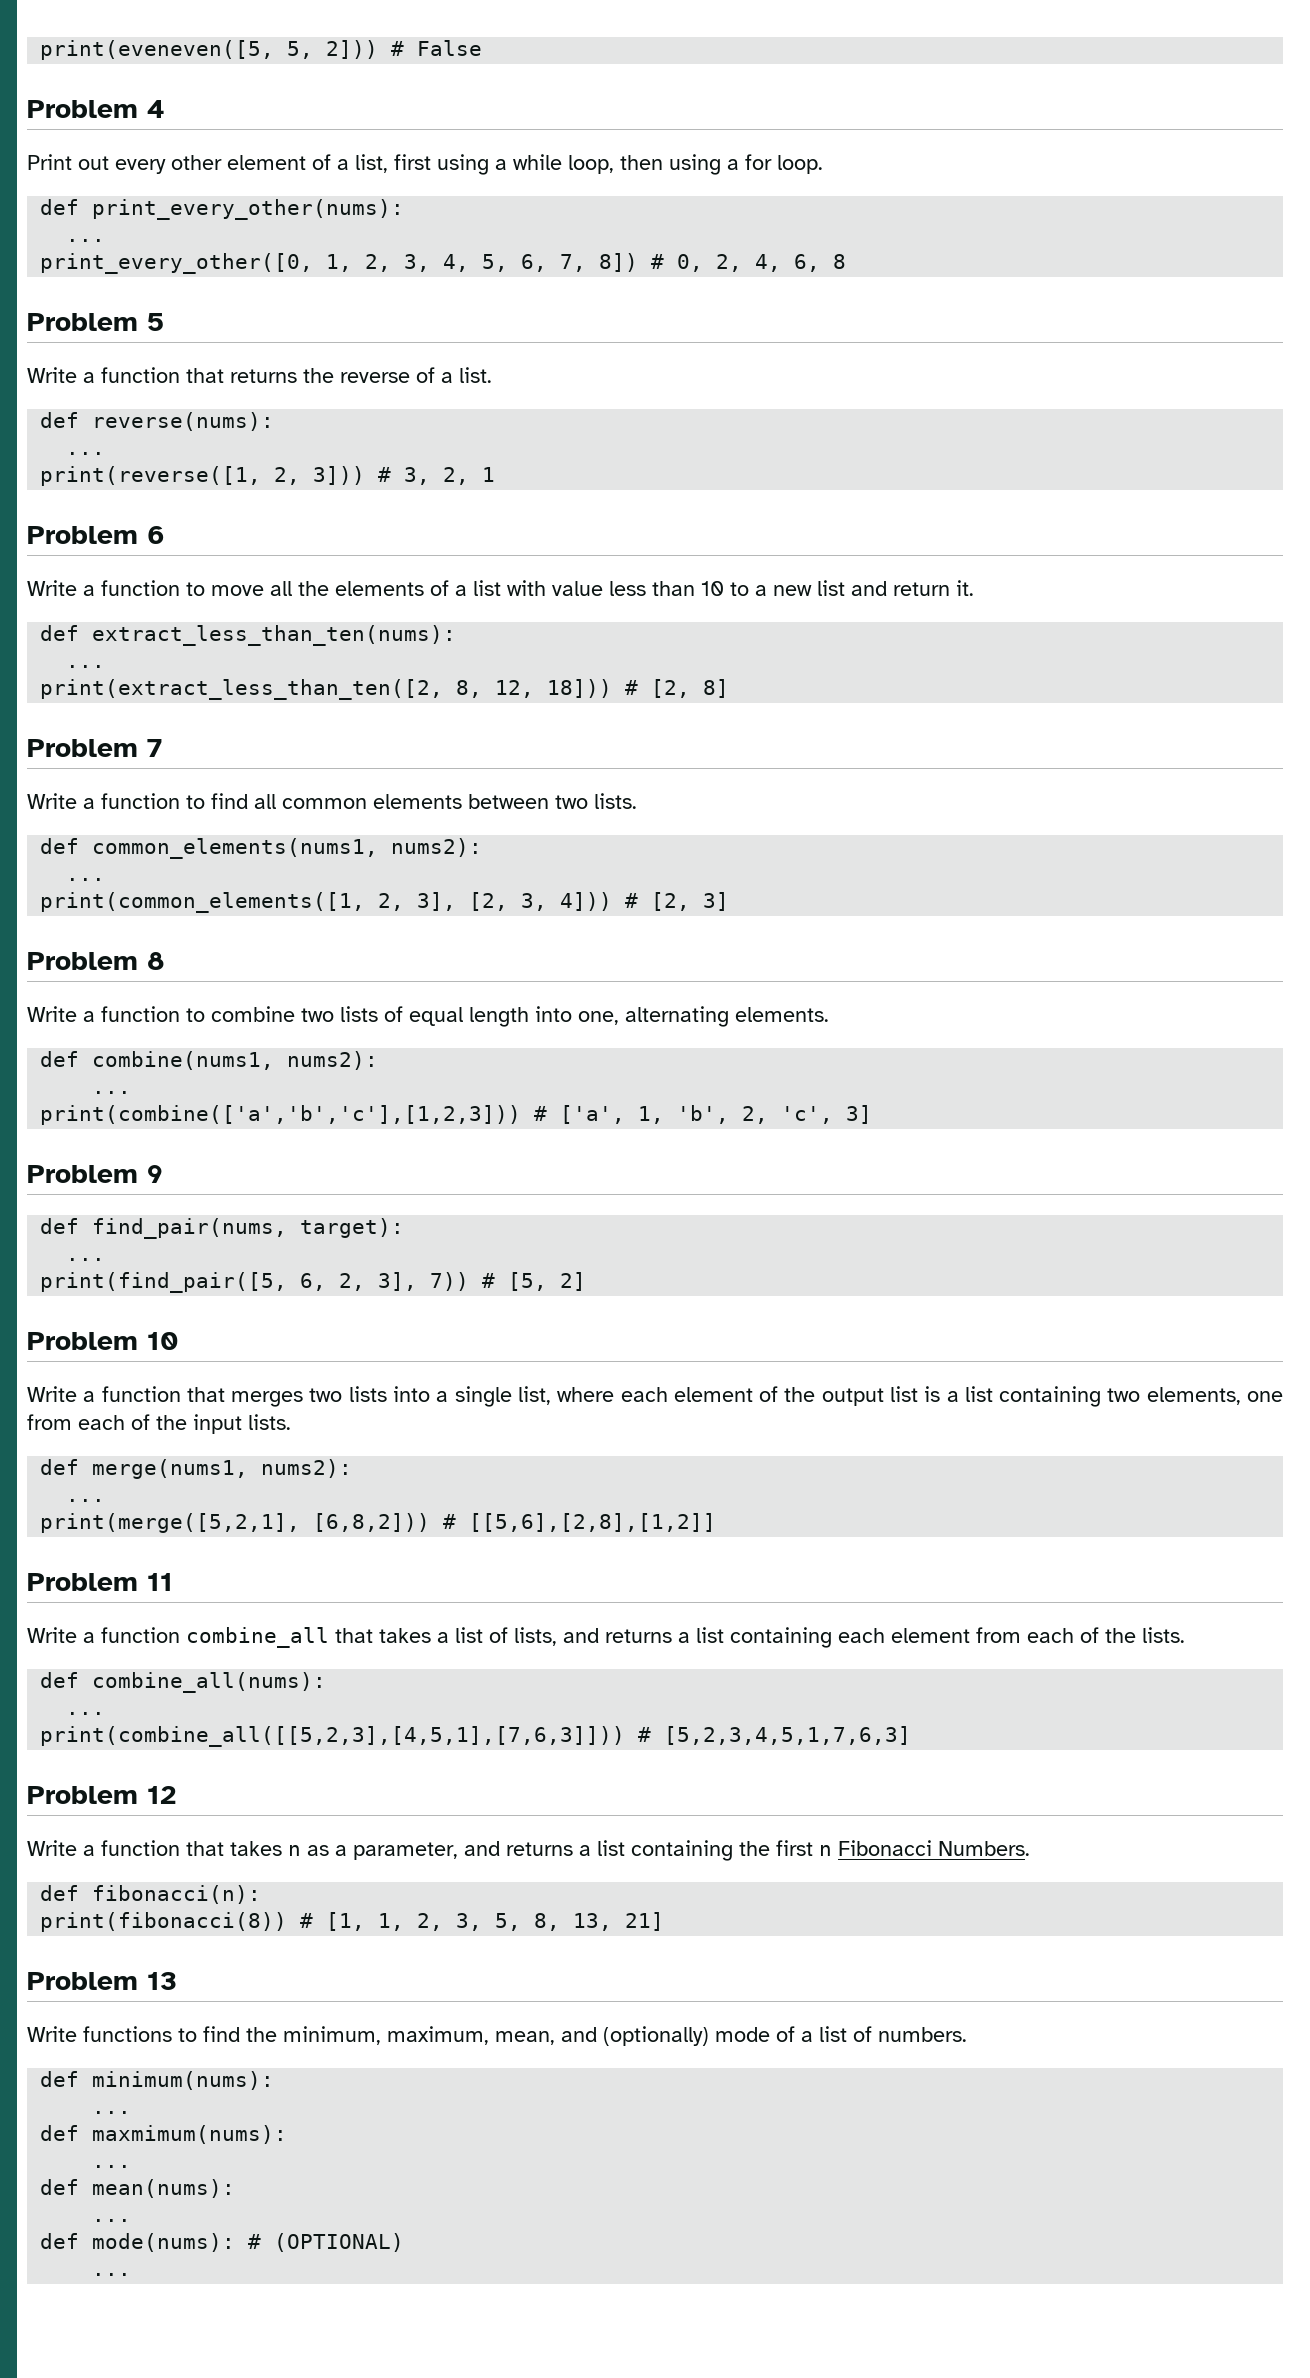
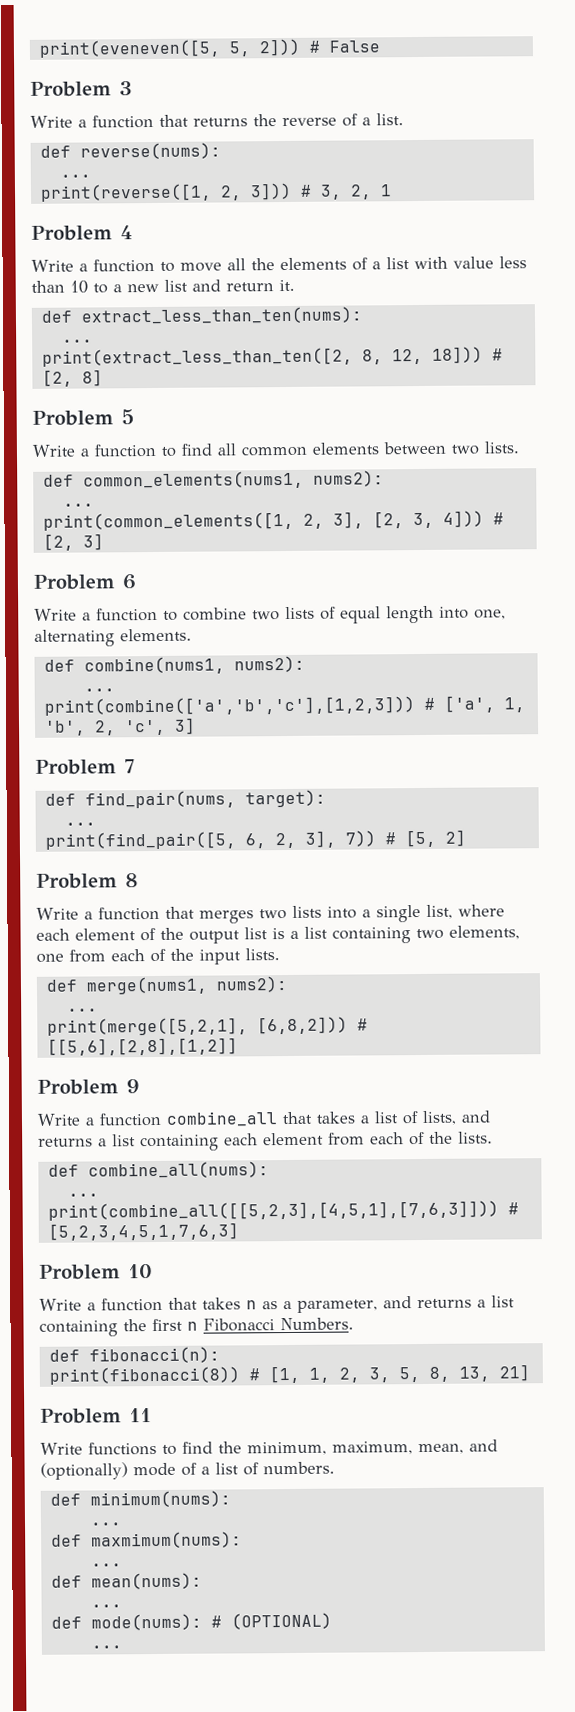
[147,100,165,118] [27,154,823,175] [40,199,405,220] [66,239,106,242] [40,253,847,274] [27,313,164,331] 4 // Print out every other element of a list, first using a while loop, then using a for loop. // def print_every_other(nums): // ... // print_every_other([0, 1, 2, 3, 4, 5, 6, 7, 8]) # 0, 2, 4, 6, 8 // Problem 5 -> [119,81,133,96] 3
[147,526,165,544] 6 -> [120,225,133,240] 4
[147,739,162,757] 7 -> [121,409,134,425] 5
[147,952,165,970] 8 -> [122,574,136,590] 6
[147,1165,163,1183] 9 -> [124,759,135,774] 7
[147,1332,178,1350] 10 -> [125,873,138,888] 8
[147,1573,173,1591] 11 -> [126,1079,140,1094] 9
[147,1786,176,1804] 12 -> [128,1264,153,1279] 10
[147,1972,177,1990] 13 -> [129,1408,152,1423] 11

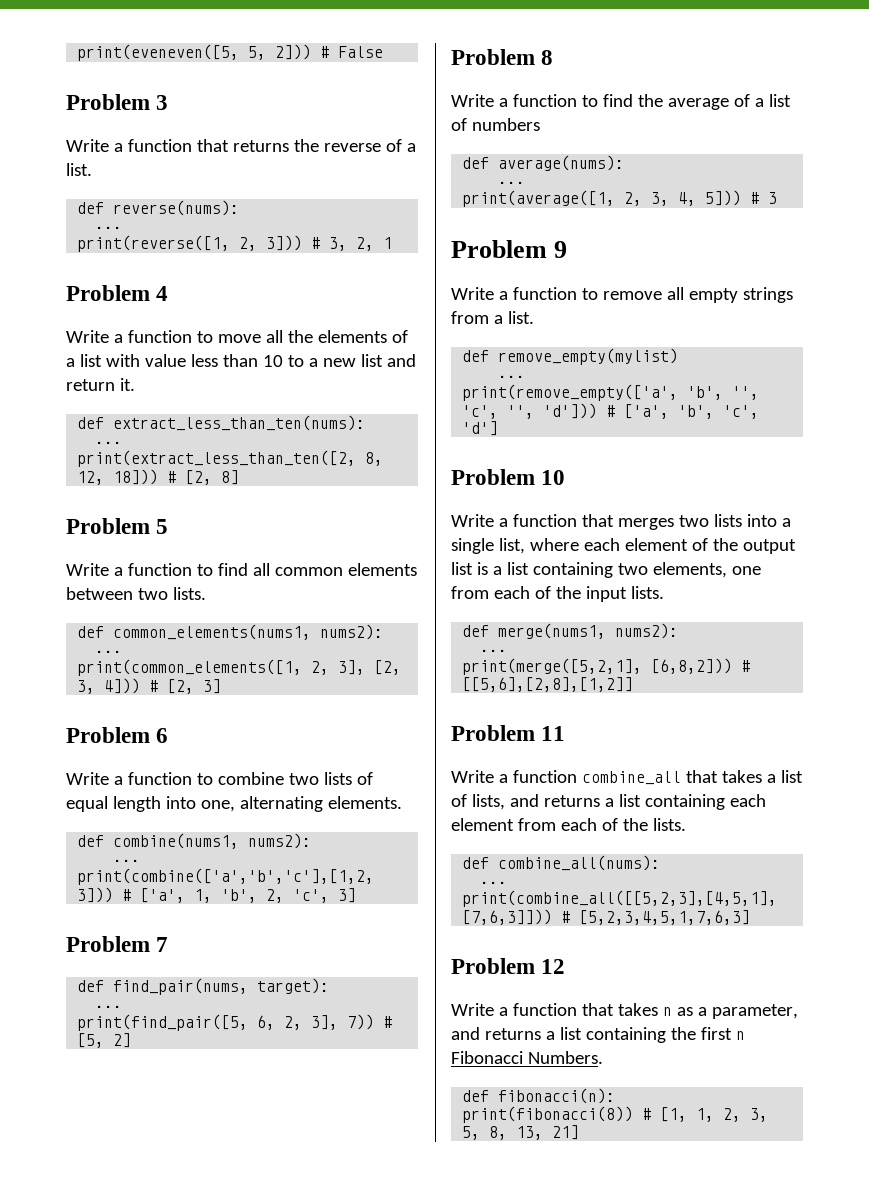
(138, 880) none -> [451,94,791,110] [451,118,540,131] [462,155,625,171] [498,181,526,184] [462,190,778,207] [451,240,568,258] [451,287,793,303] [451,311,534,324] [462,348,679,365] [498,375,526,378] [462,384,760,401] [462,403,760,419] [462,421,499,436] [451,469,566,485] // Write a function to find the average of a list of numbers // def average(nums): // ... // print(average([1, 2, 3, 4, 5])) # 3 // Problem 9 // Write a function to remove all empty strings from a list. // def remove_empty(mylist) // ... // print(remove_empty(['a', 'b', '', 'c', '', 'd'])) # ['a', 'b', 'c', 'd'] // Problem 10
[126,1079,140,1094] 9 -> [541,726,566,741] 11
[128,1264,153,1279] 10 -> [541,959,566,974] 12
[40,1408,152,1424] [40,1439,498,1456] [40,1461,335,1480] [49,1490,231,1508] [89,1522,122,1526] [50,1531,242,1549] [90,1563,122,1567] [50,1572,202,1590] [90,1604,122,1608] [50,1612,332,1631] [90,1645,122,1649] // Problem 11 // Write functions to find the minimum, maximum, mean, and (optionally) mode of a list of numbers. // def minimum(nums): // ... // def maxmimum(nums): // ... // def mean(nums): // ... // def mode(nums): # (OPTIONAL) // ... -> (580, 1132) none

